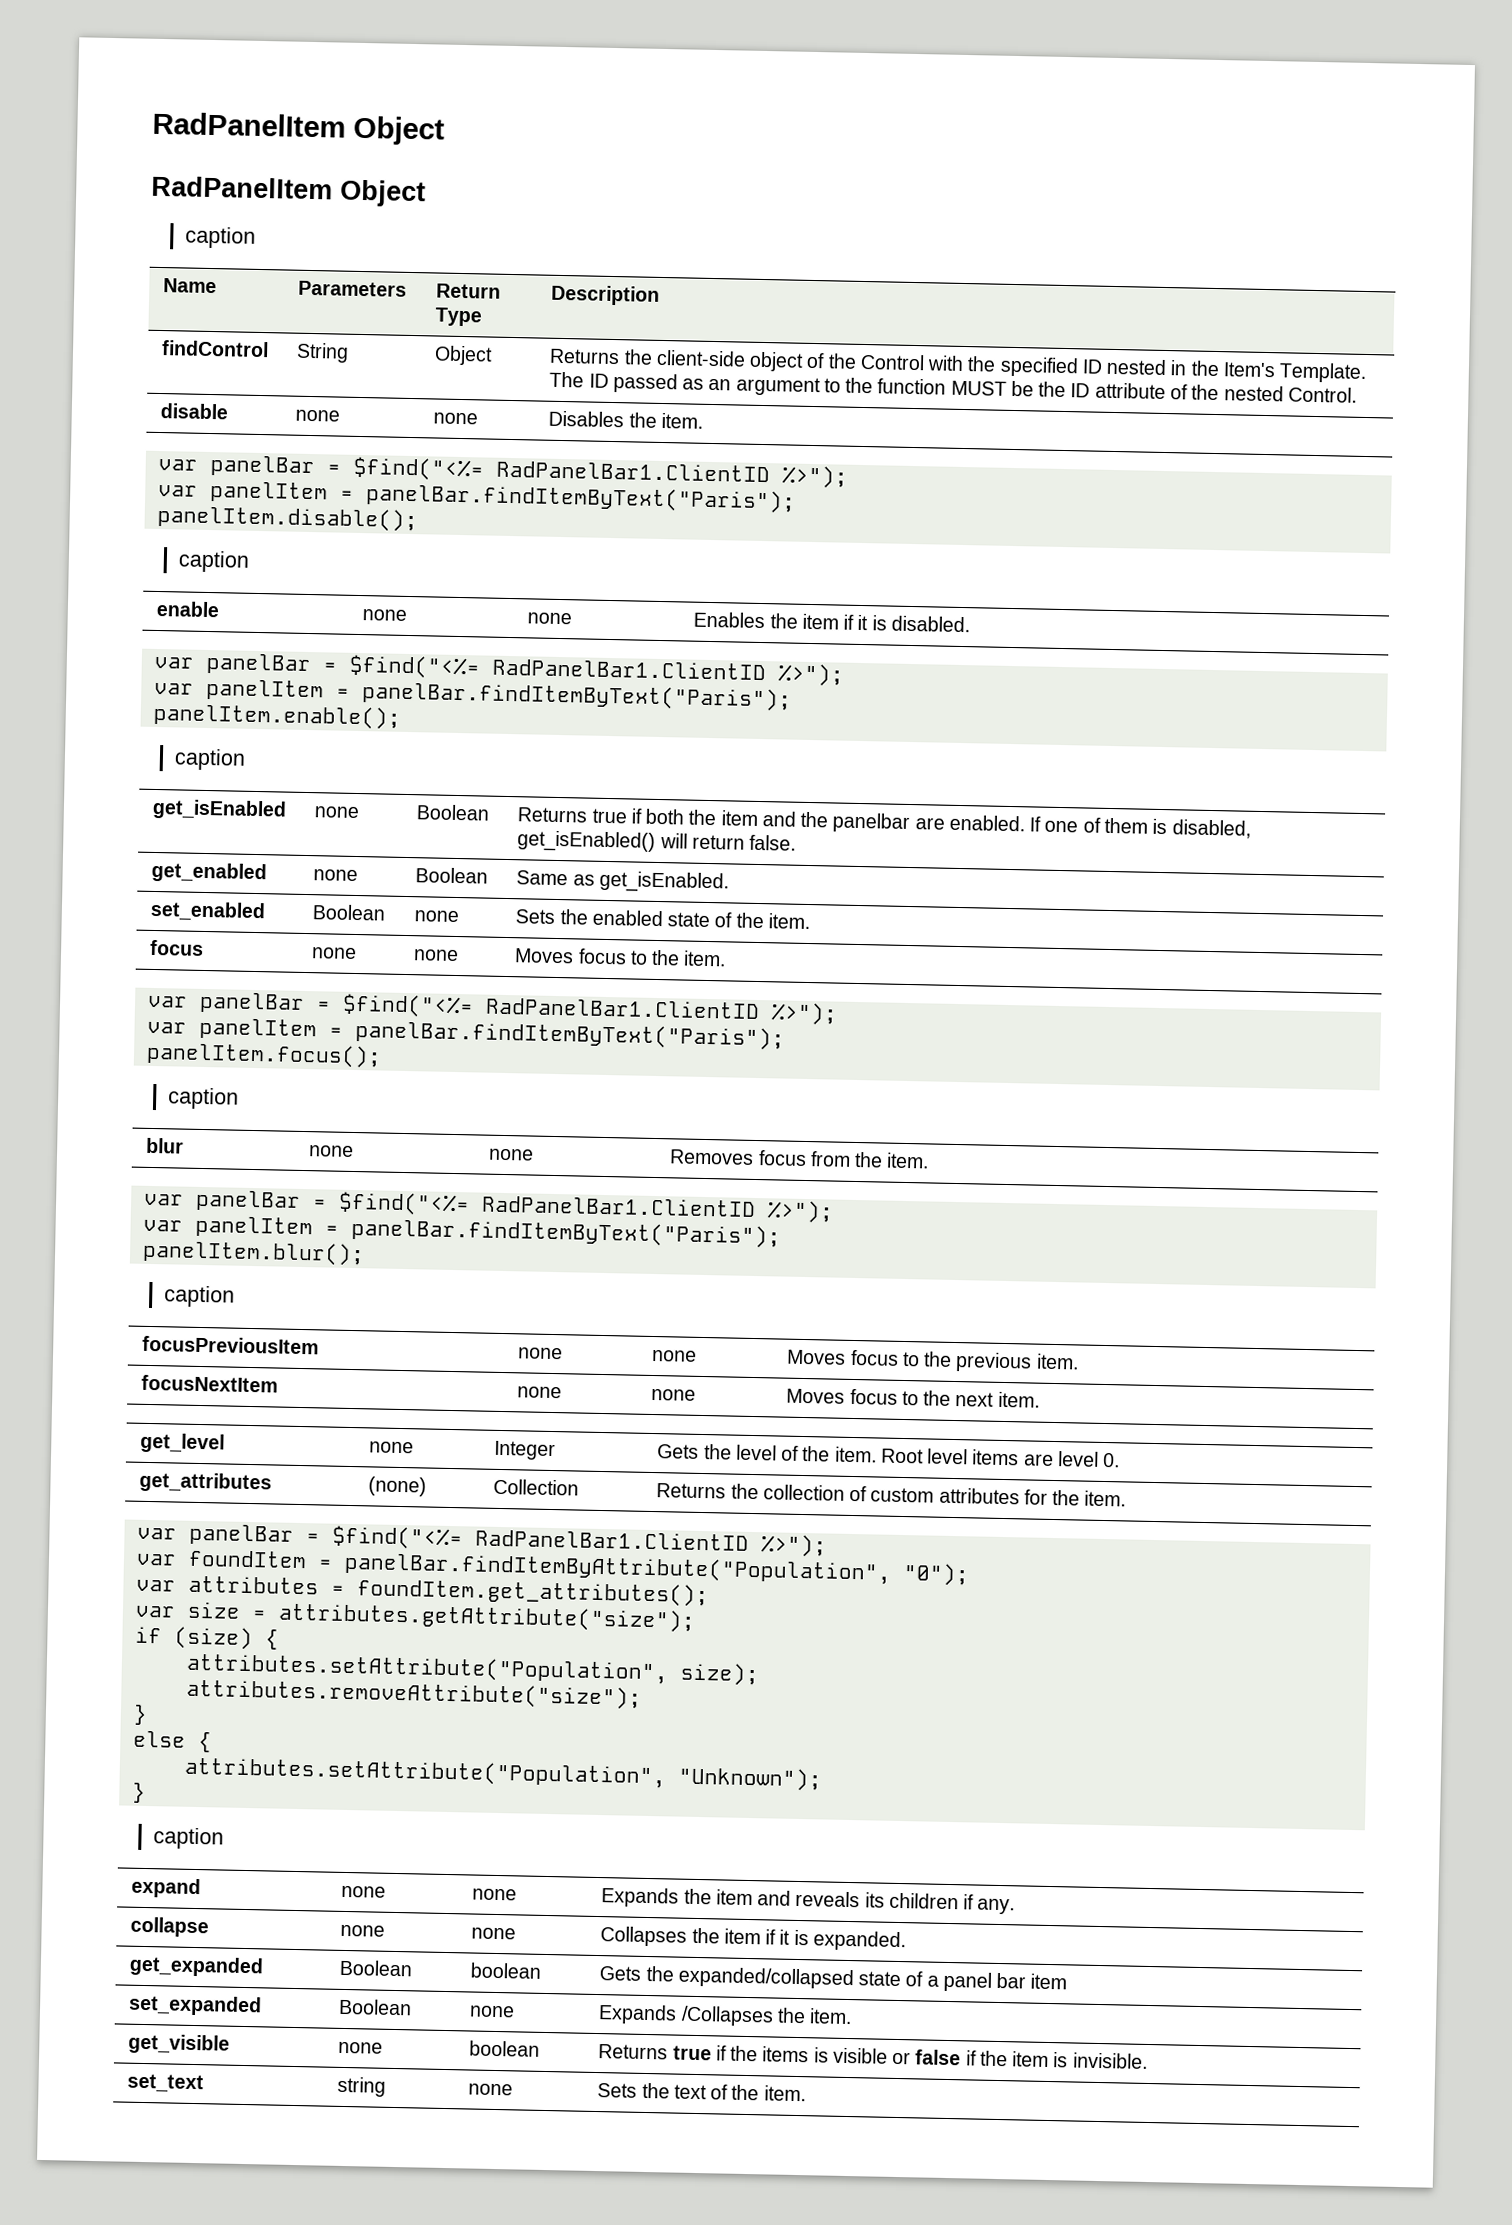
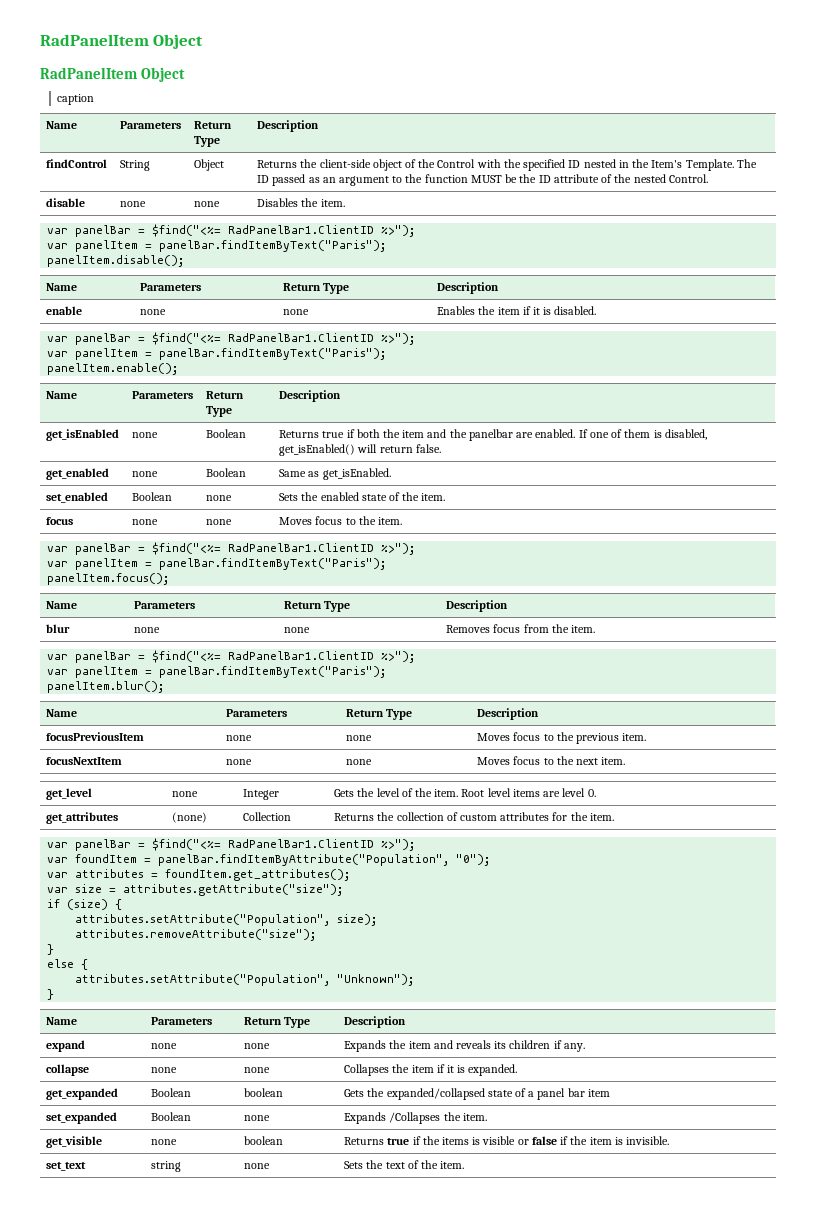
[177,550,250,573] // caption -> [46,283,78,291] [140,283,202,291] [283,283,350,294] [437,282,500,294] // Name | Parameters | Return Type | Description
[173,748,246,771] // caption -> [46,391,78,399] [132,391,194,399] [206,391,245,399] [206,406,233,417] [279,390,342,402] // Name | Parameters | Return Type | Description
[166,1087,239,1110] // caption -> [46,601,78,609] [134,601,196,609] [284,601,351,612] [446,600,509,612] // Name | Parameters | Return Type | Description
[163,1285,235,1308] // caption -> [46,709,78,717] [226,709,288,717] [346,709,413,720] [477,708,540,720] // Name | Parameters | Return Type | Description
[152,1827,224,1850] // caption -> [46,1017,78,1025] [151,1017,213,1025] [244,1017,311,1028] [344,1016,407,1028] // Name | Parameters | Return Type | Description

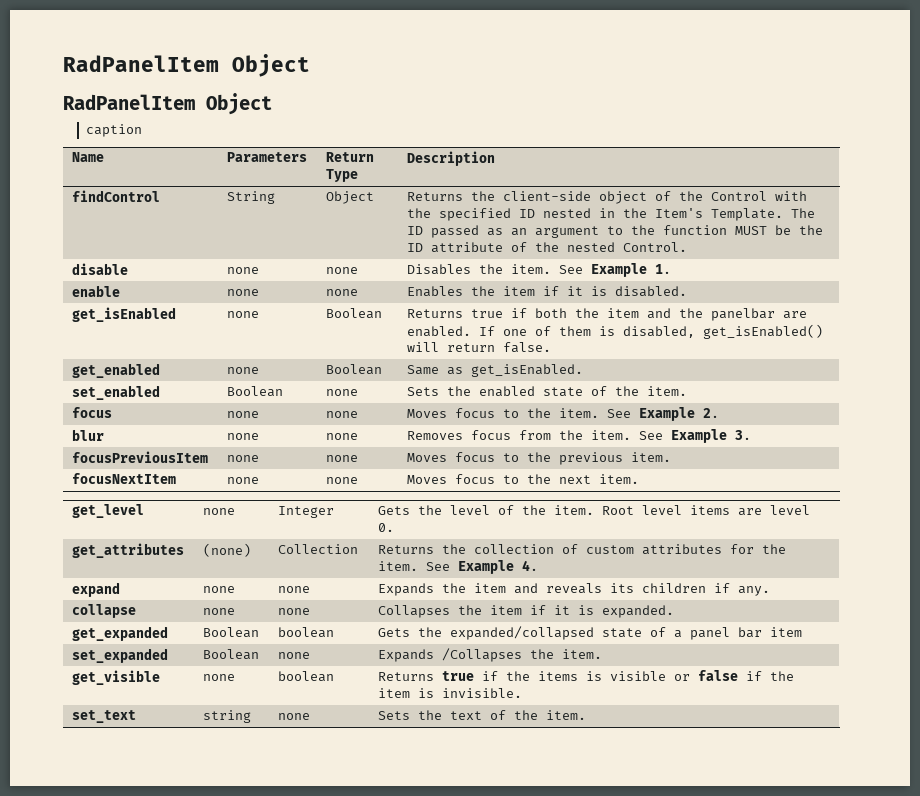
[47,224,416,237] [47,240,387,252] [47,255,185,267] [46,283,78,291] [140,283,202,291] [283,283,350,294] [437,282,500,294] // var panelBar = $find("<%= RadPanelBar1.ClientID %>"); // var panelItem = panelBar.findItemByText("Paris"); // panelItem.disable(); // Name | Parameters | Return Type | Description -> [559,263,672,277] See Example 1.
[47,332,416,345] [47,348,387,360] [47,363,179,375] [46,391,78,399] [132,391,194,399] [206,391,245,399] [206,406,233,417] [279,390,342,402] // var panelBar = $find("<%= RadPanelBar1.ClientID %>"); // var panelItem = panelBar.findItemByText("Paris"); // panelItem.enable(); // Name | Parameters | Return Type | Description -> (688, 291) none
[47,542,416,555] [47,558,387,570] [47,573,170,585] [46,601,78,609] [134,601,196,609] [284,601,351,612] [446,600,509,612] // var panelBar = $find("<%= RadPanelBar1.ClientID %>"); // var panelItem = panelBar.findItemByText("Paris"); // panelItem.focus(); // Name | Parameters | Return Type | Description -> [607,407,720,421] See Example 2.
[47,650,416,663] [47,666,387,678] [47,681,165,693] [46,709,78,717] [226,709,288,717] [346,709,413,720] [477,708,540,720] // var panelBar = $find("<%= RadPanelBar1.ClientID %>"); // var panelItem = panelBar.findItemByText("Paris"); // panelItem.blur(); // Name | Parameters | Return Type | Description -> [639,429,752,443] See Example 3.
[47,838,416,851] [47,854,491,866] [47,869,351,881] [47,884,344,896] [47,899,123,910] [75,914,378,926] [75,929,317,941] [47,944,55,955] [47,959,89,970] [75,974,415,986] [47,989,55,1000] [46,1017,78,1025] [151,1017,213,1025] [244,1017,311,1028] [344,1016,407,1028] // var panelBar = $find("<%= RadPanelBar1.ClientID %>"); // var foundItem = panelBar.findItemByAttribute("Population", "0"); // var attributes = foundItem.get_attributes(); // var size = attributes.getAttribute("size"); // if (size) { // attributes.setAttribute("Population", size); // attributes.removeAttribute("size"); // } // else { // attributes.setAttribute("Population", "Unknown"); // } // Name | Parameters | Return Type | Description -> [426,560,539,574] See Example 4.

